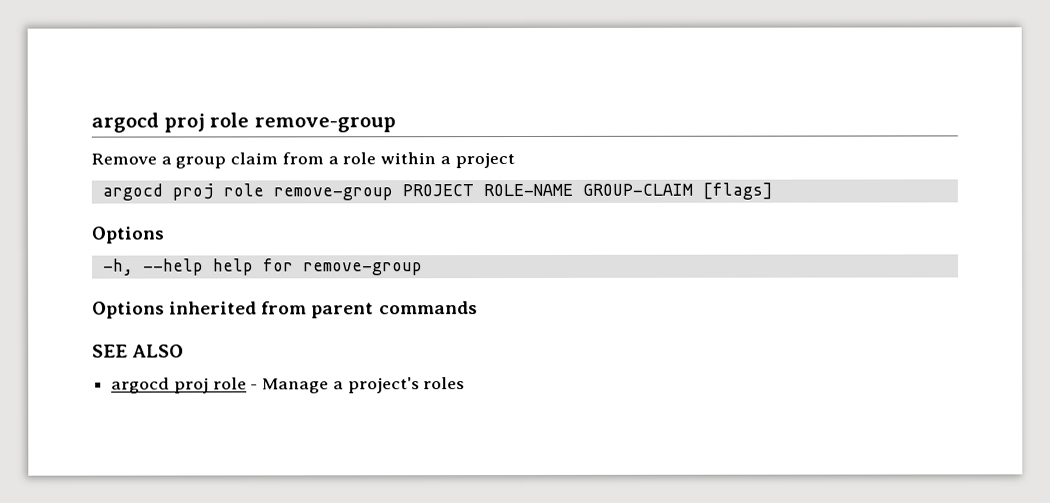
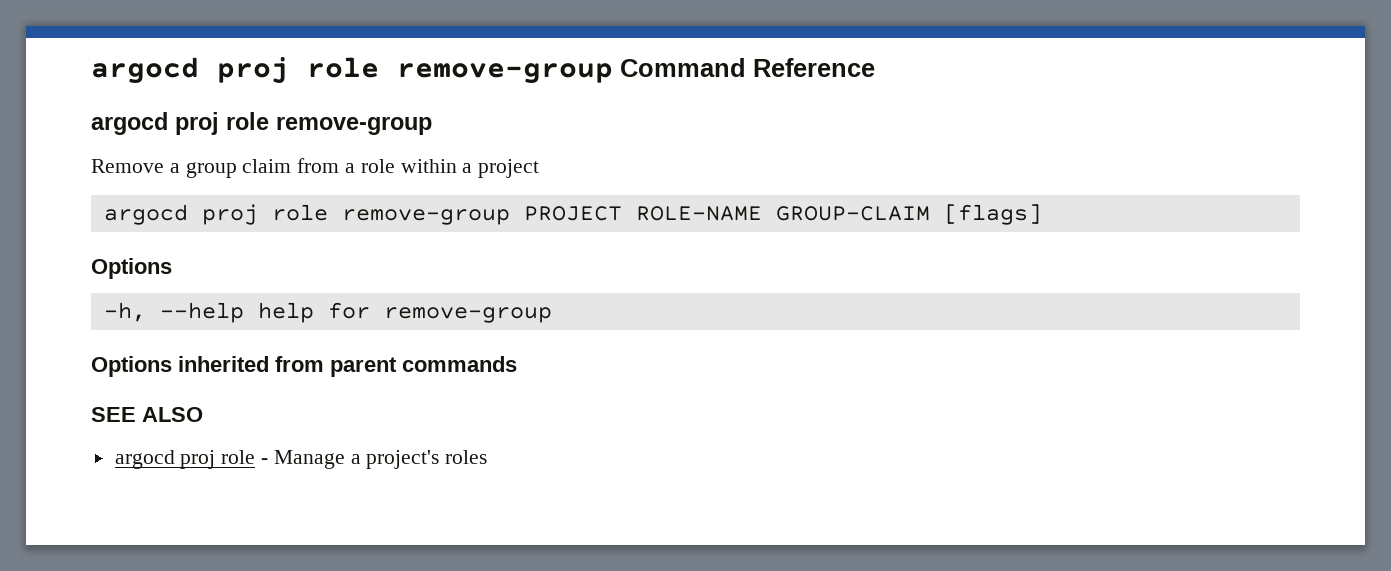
[91,112,396,133] argocd proj role remove-group -> [91,57,875,84] [91,112,432,135] argocd proj role remove-group Command Reference // argocd proj role remove-group

